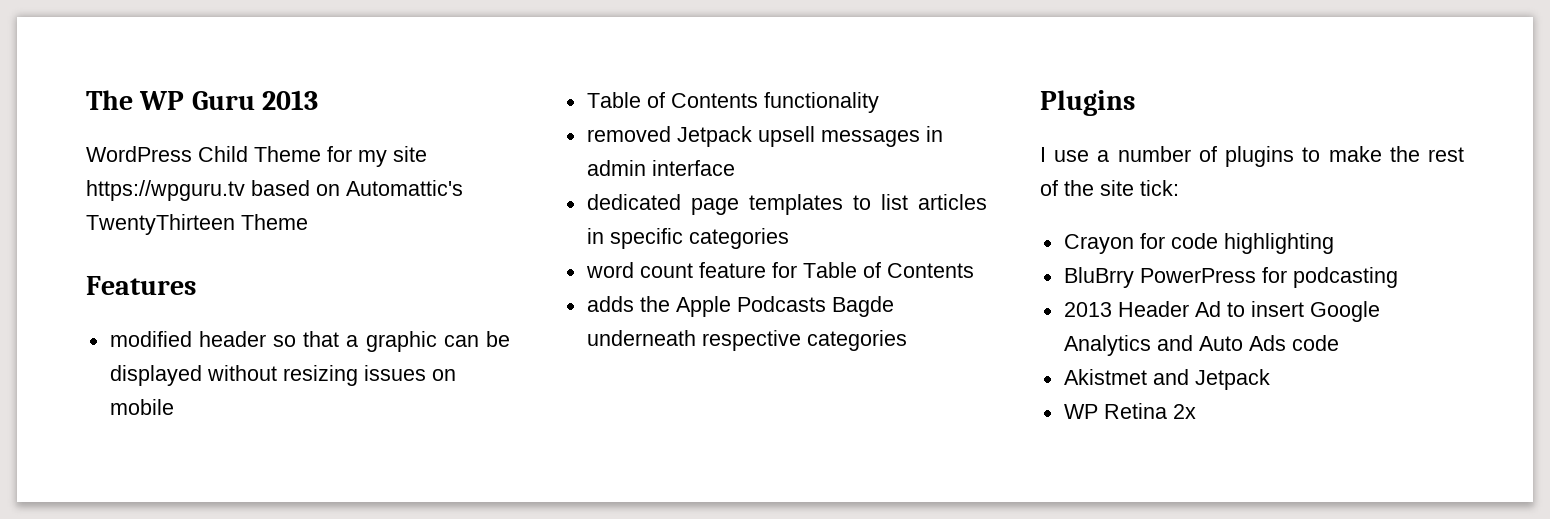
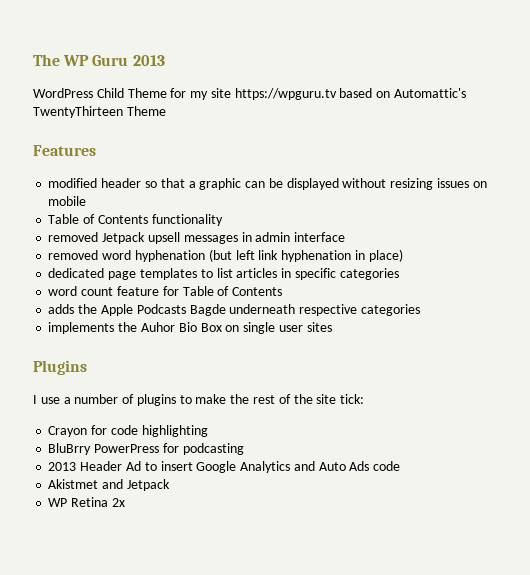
(735, 168) none -> [48,249,403,262] // removed word hyphenation (but left link hyphenation in place)
(907, 340) none -> [48,322,332,334] // implements the Auhor Bio Box on single user sites

